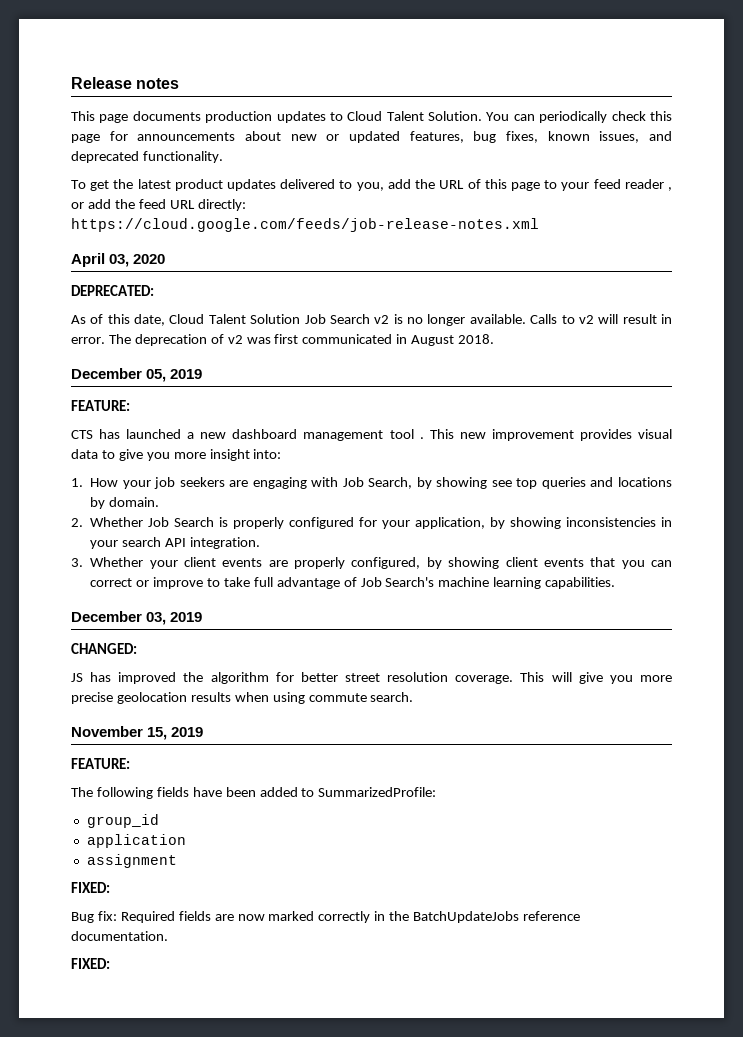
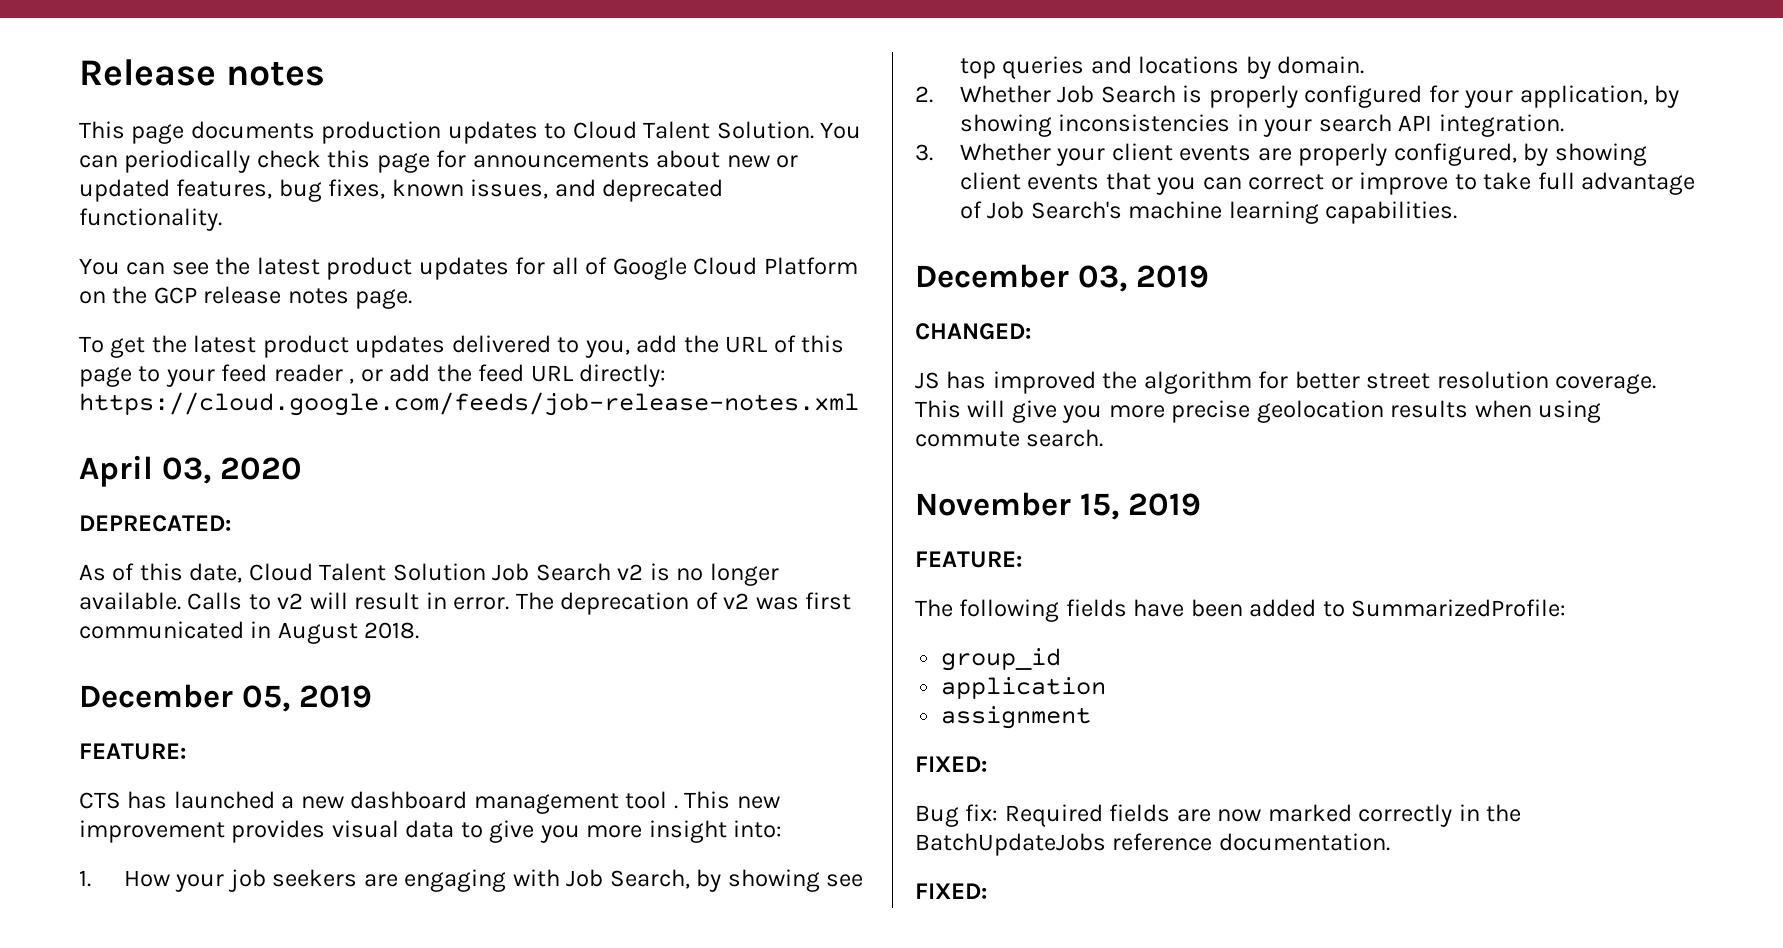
(223, 157) none -> [79,257,858,280] [79,286,413,309] // You can see the latest product updates for all of Google Cloud Platform on the GCP release notes page.

